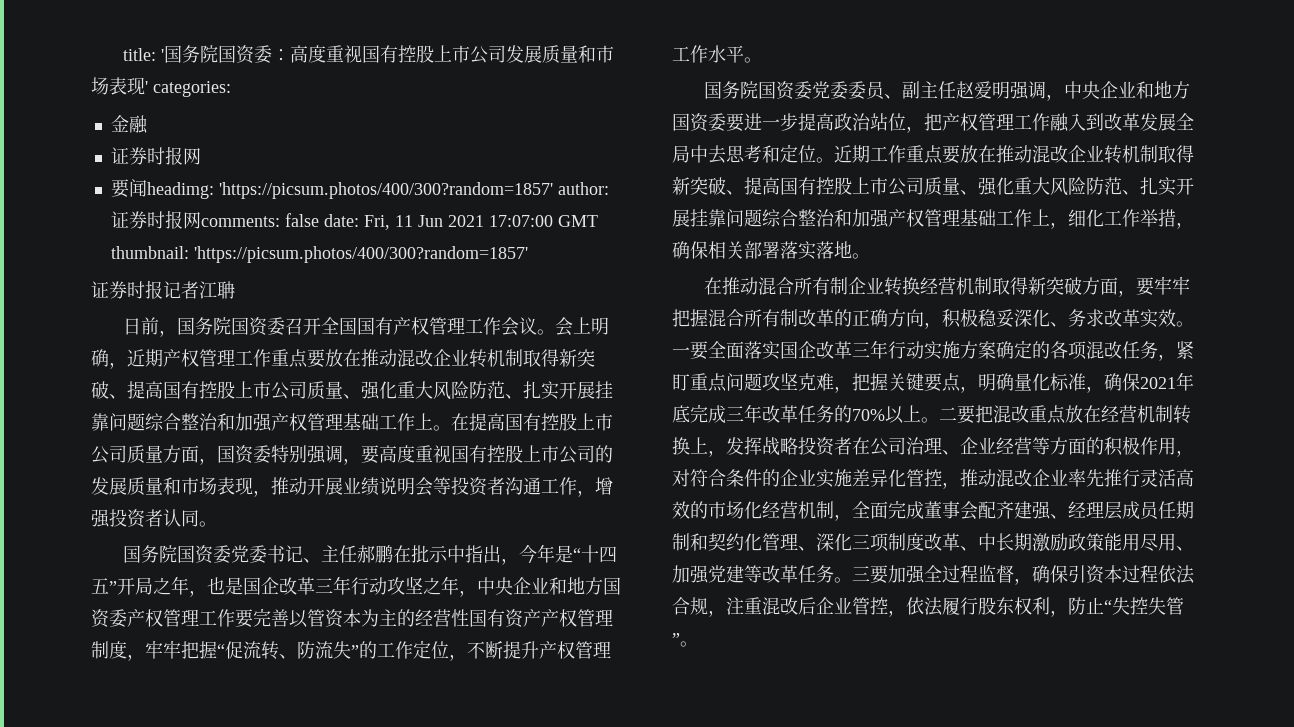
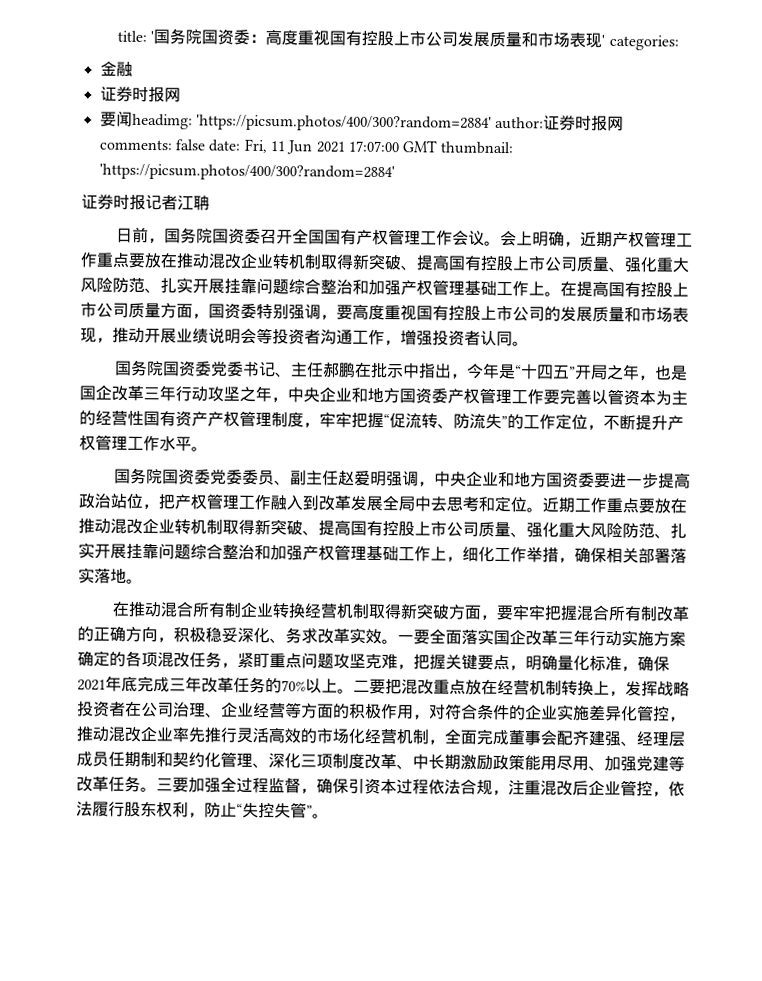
[218,182,553,199] 'https://picsum.photos/400/300?random=1857' -> [195,114,492,132] 'https://picsum.photos/400/300?random=2884'
[193,246,528,263] 'https://picsum.photos/400/300?random=1857' -> [98,163,395,182] 'https://picsum.photos/400/300?random=2884'

